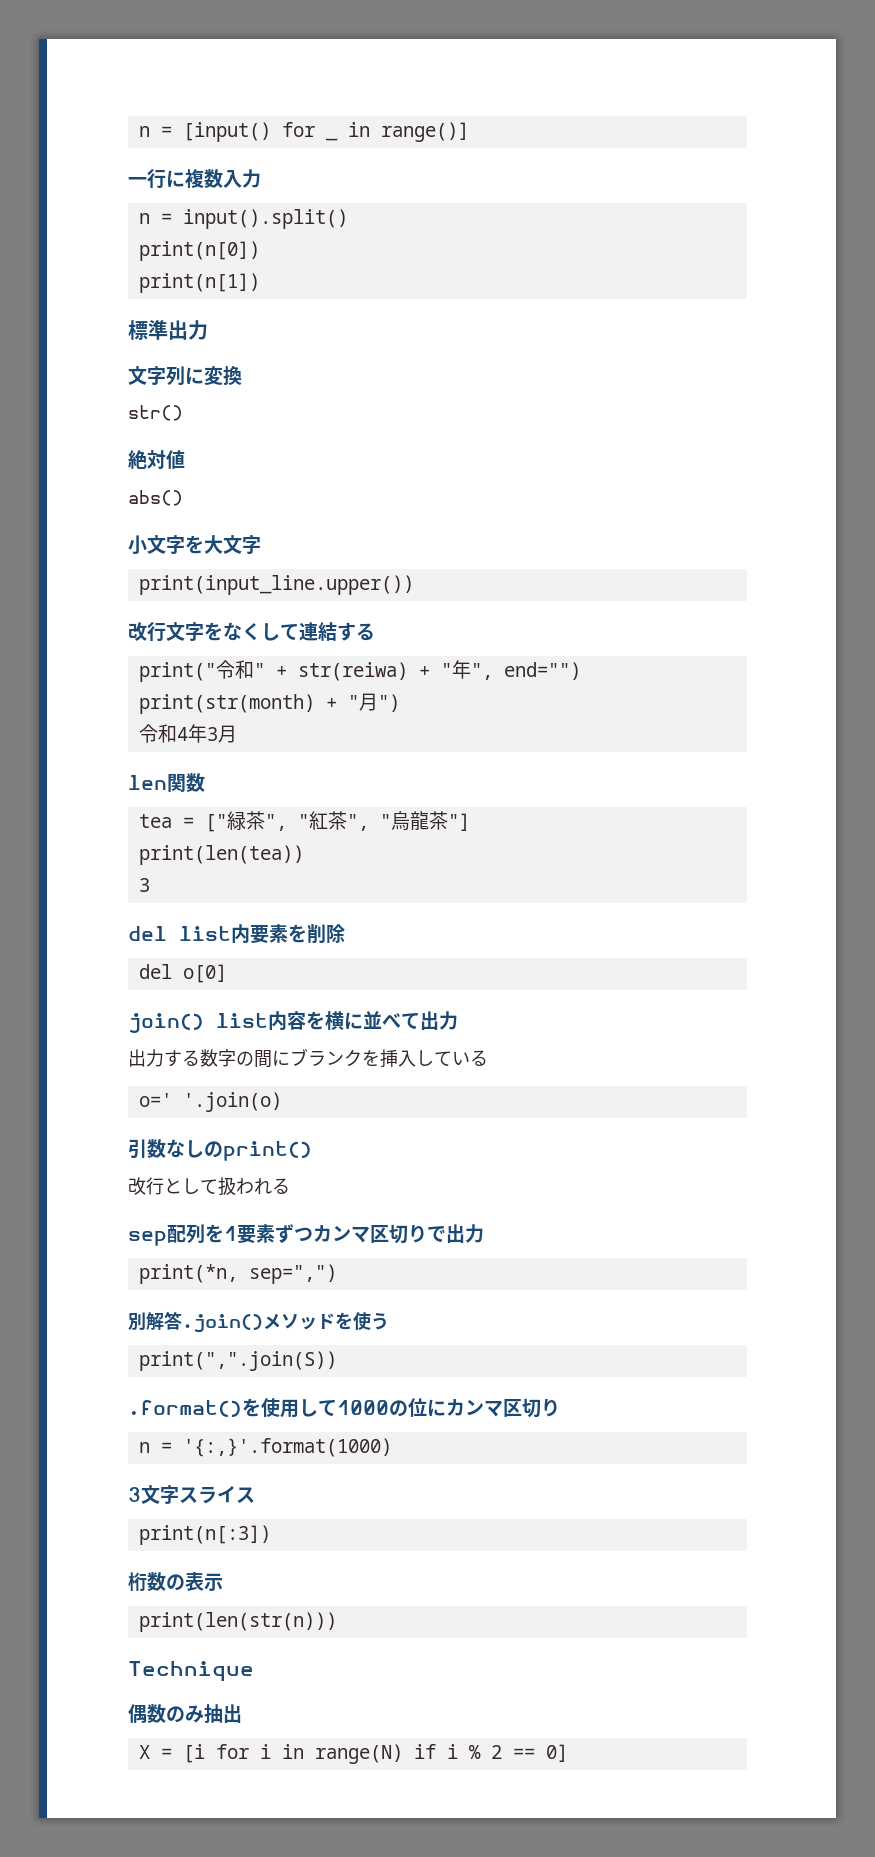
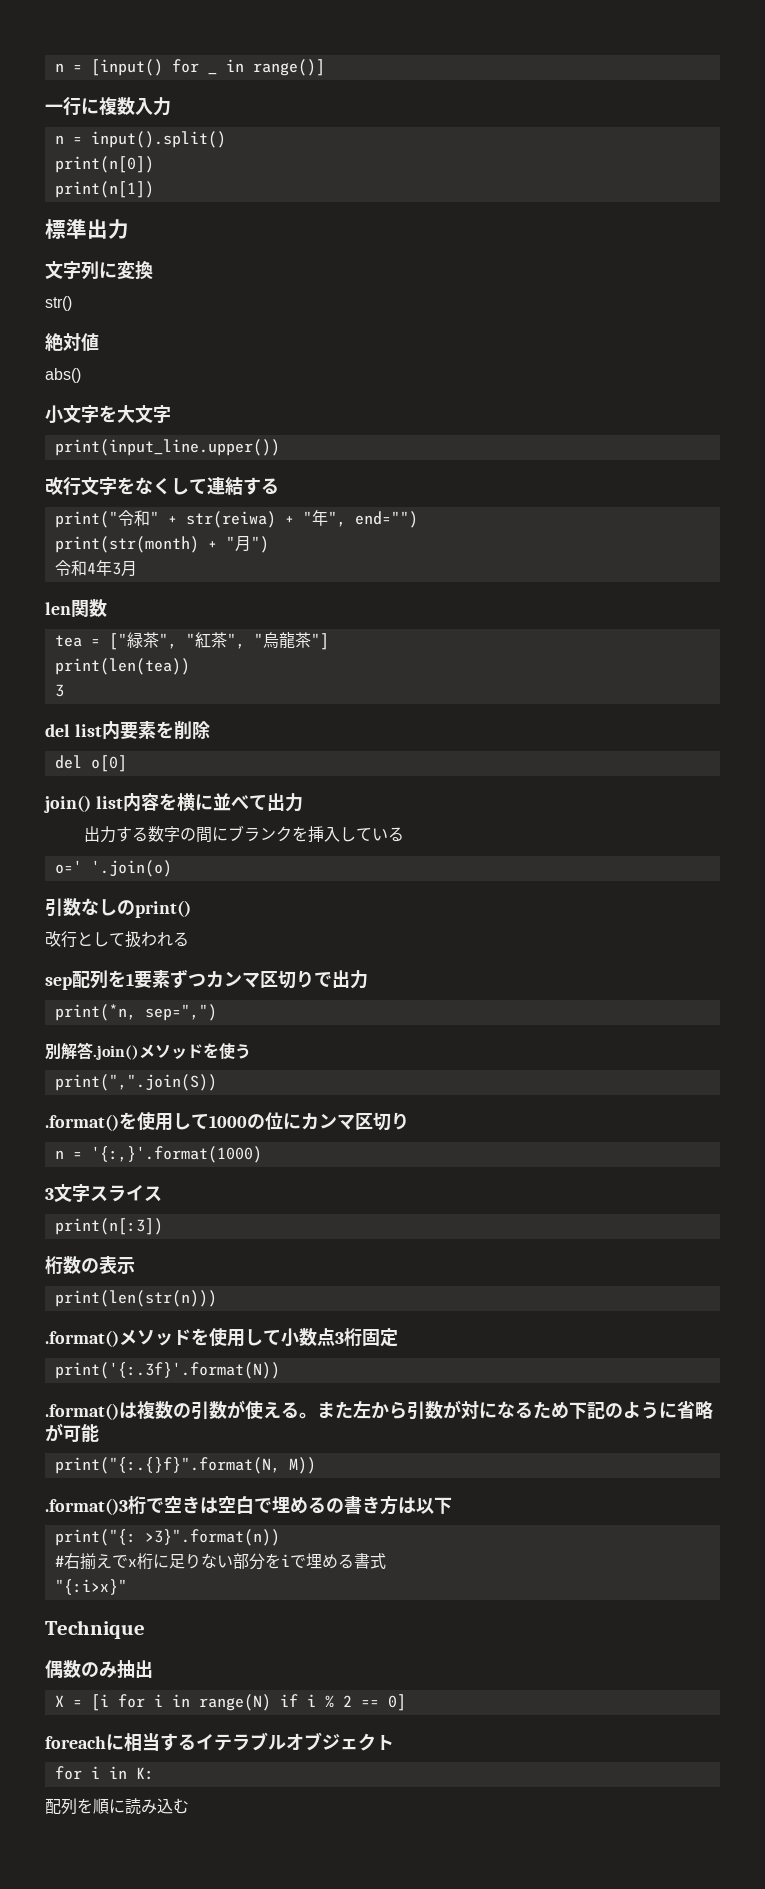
(337, 1622) none -> [45,1328,398,1347] [54,1362,280,1379] [45,1400,713,1420] [45,1423,99,1442] [54,1457,316,1474] [45,1495,452,1515] [54,1529,280,1546] [54,1553,386,1570] [54,1579,127,1595] // .format()メソッドを使用して小数点3桁固定 // print('{:.3f}'.format(N)) // .format()は複数の引数が使える。また左から引数が対になるため下記のように省略が可能 // print("{:.{}f}".format(N, M)) // .format()3桁で空きは空白で埋めるの書き方は以下 // print("{: >3}".format(n)) // #右揃えでx桁に足りない部分をiで埋める書式 // "{:i>x}"
(568, 1753) none -> [45,1732,394,1752] [54,1766,154,1780] [45,1798,189,1815] // foreachに相当するイテラブルオブジェクト // for i in K: // 配列を順に読み込む

